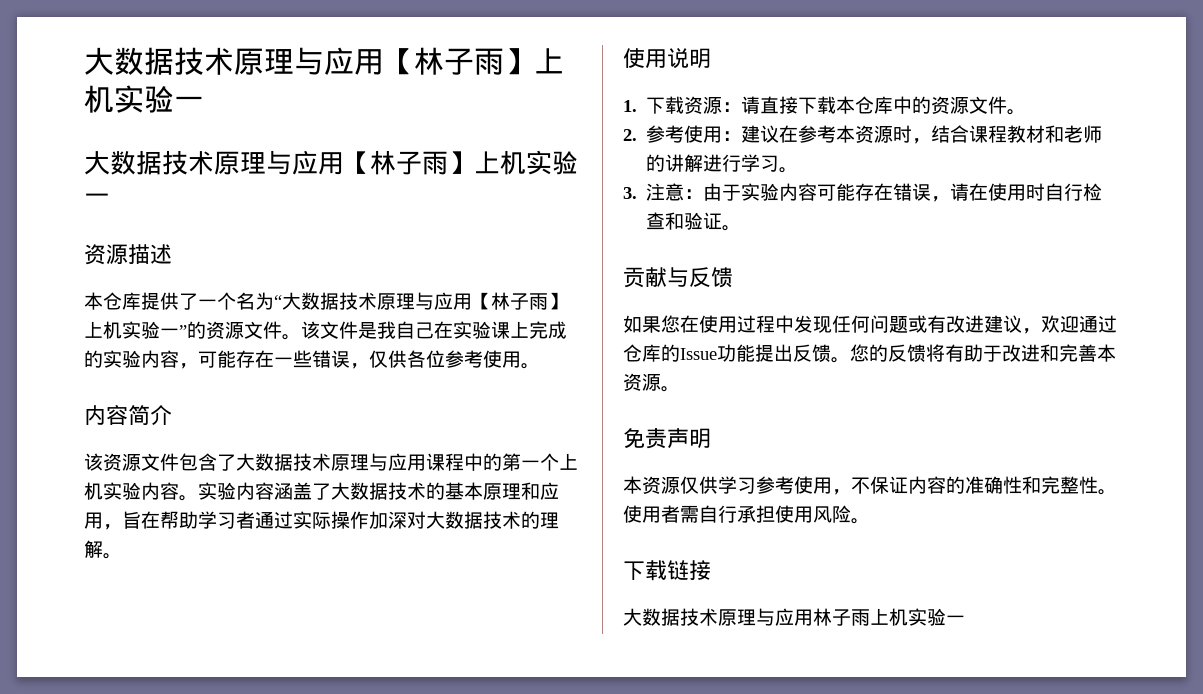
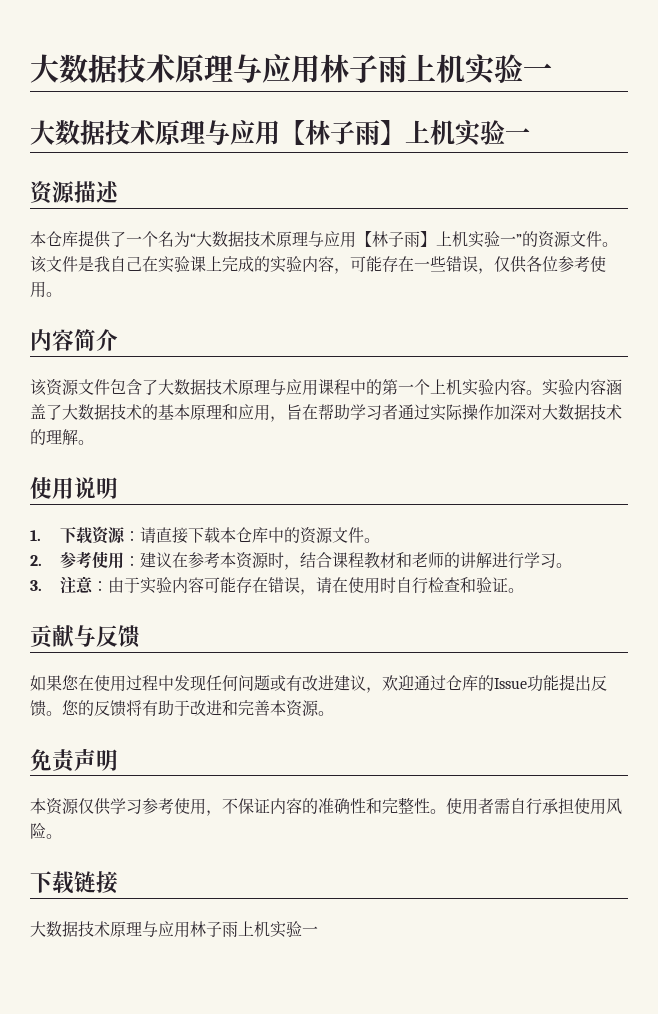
[84,47,534,75] 大数据技术原理与应用【林子雨】 -> [30,54,407,83] 大数据技术原理与应用林子雨

